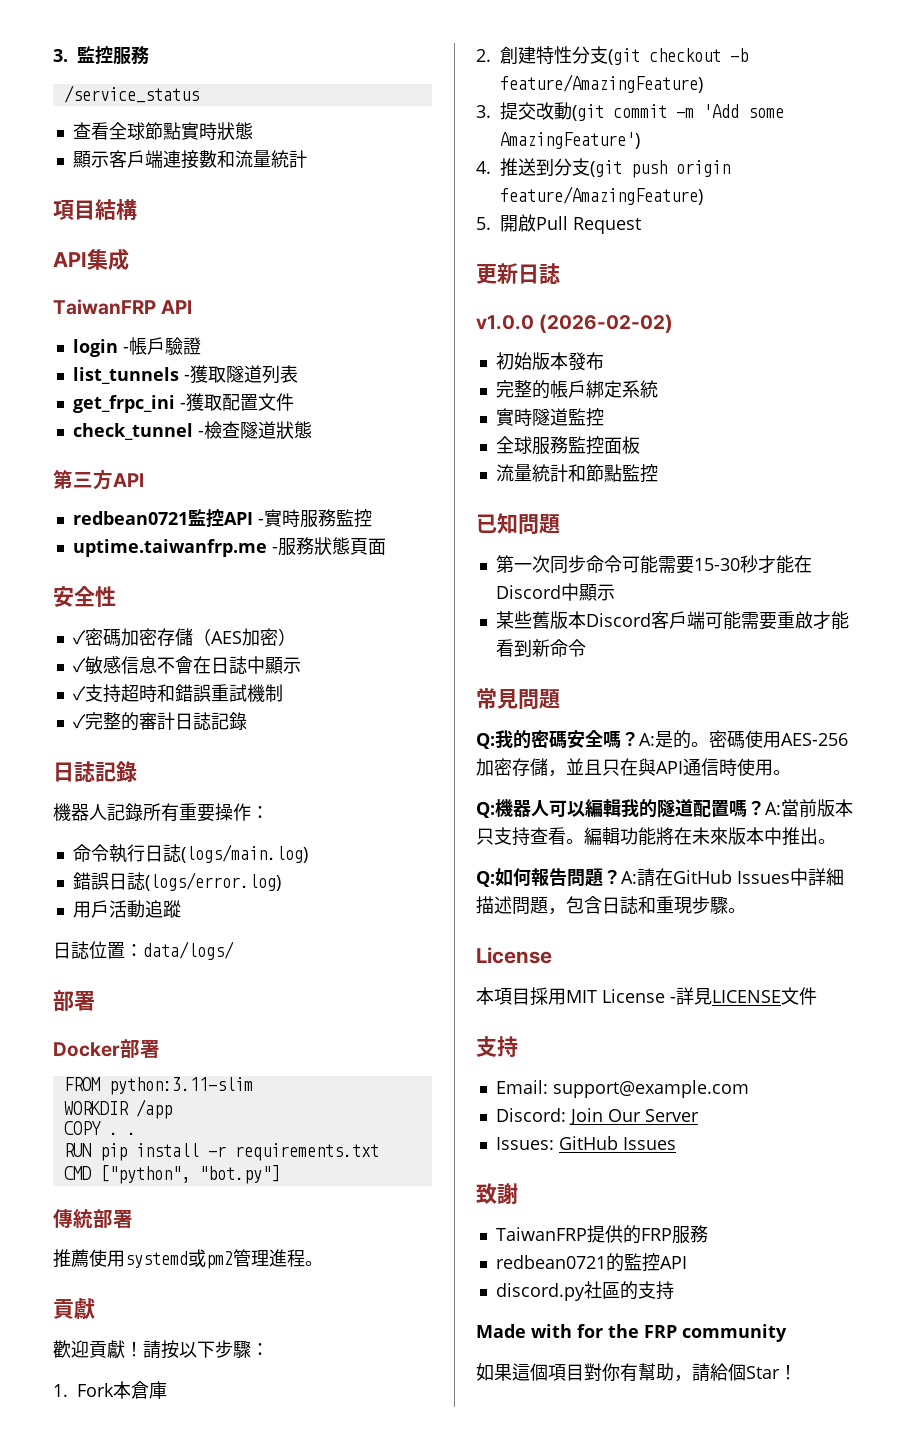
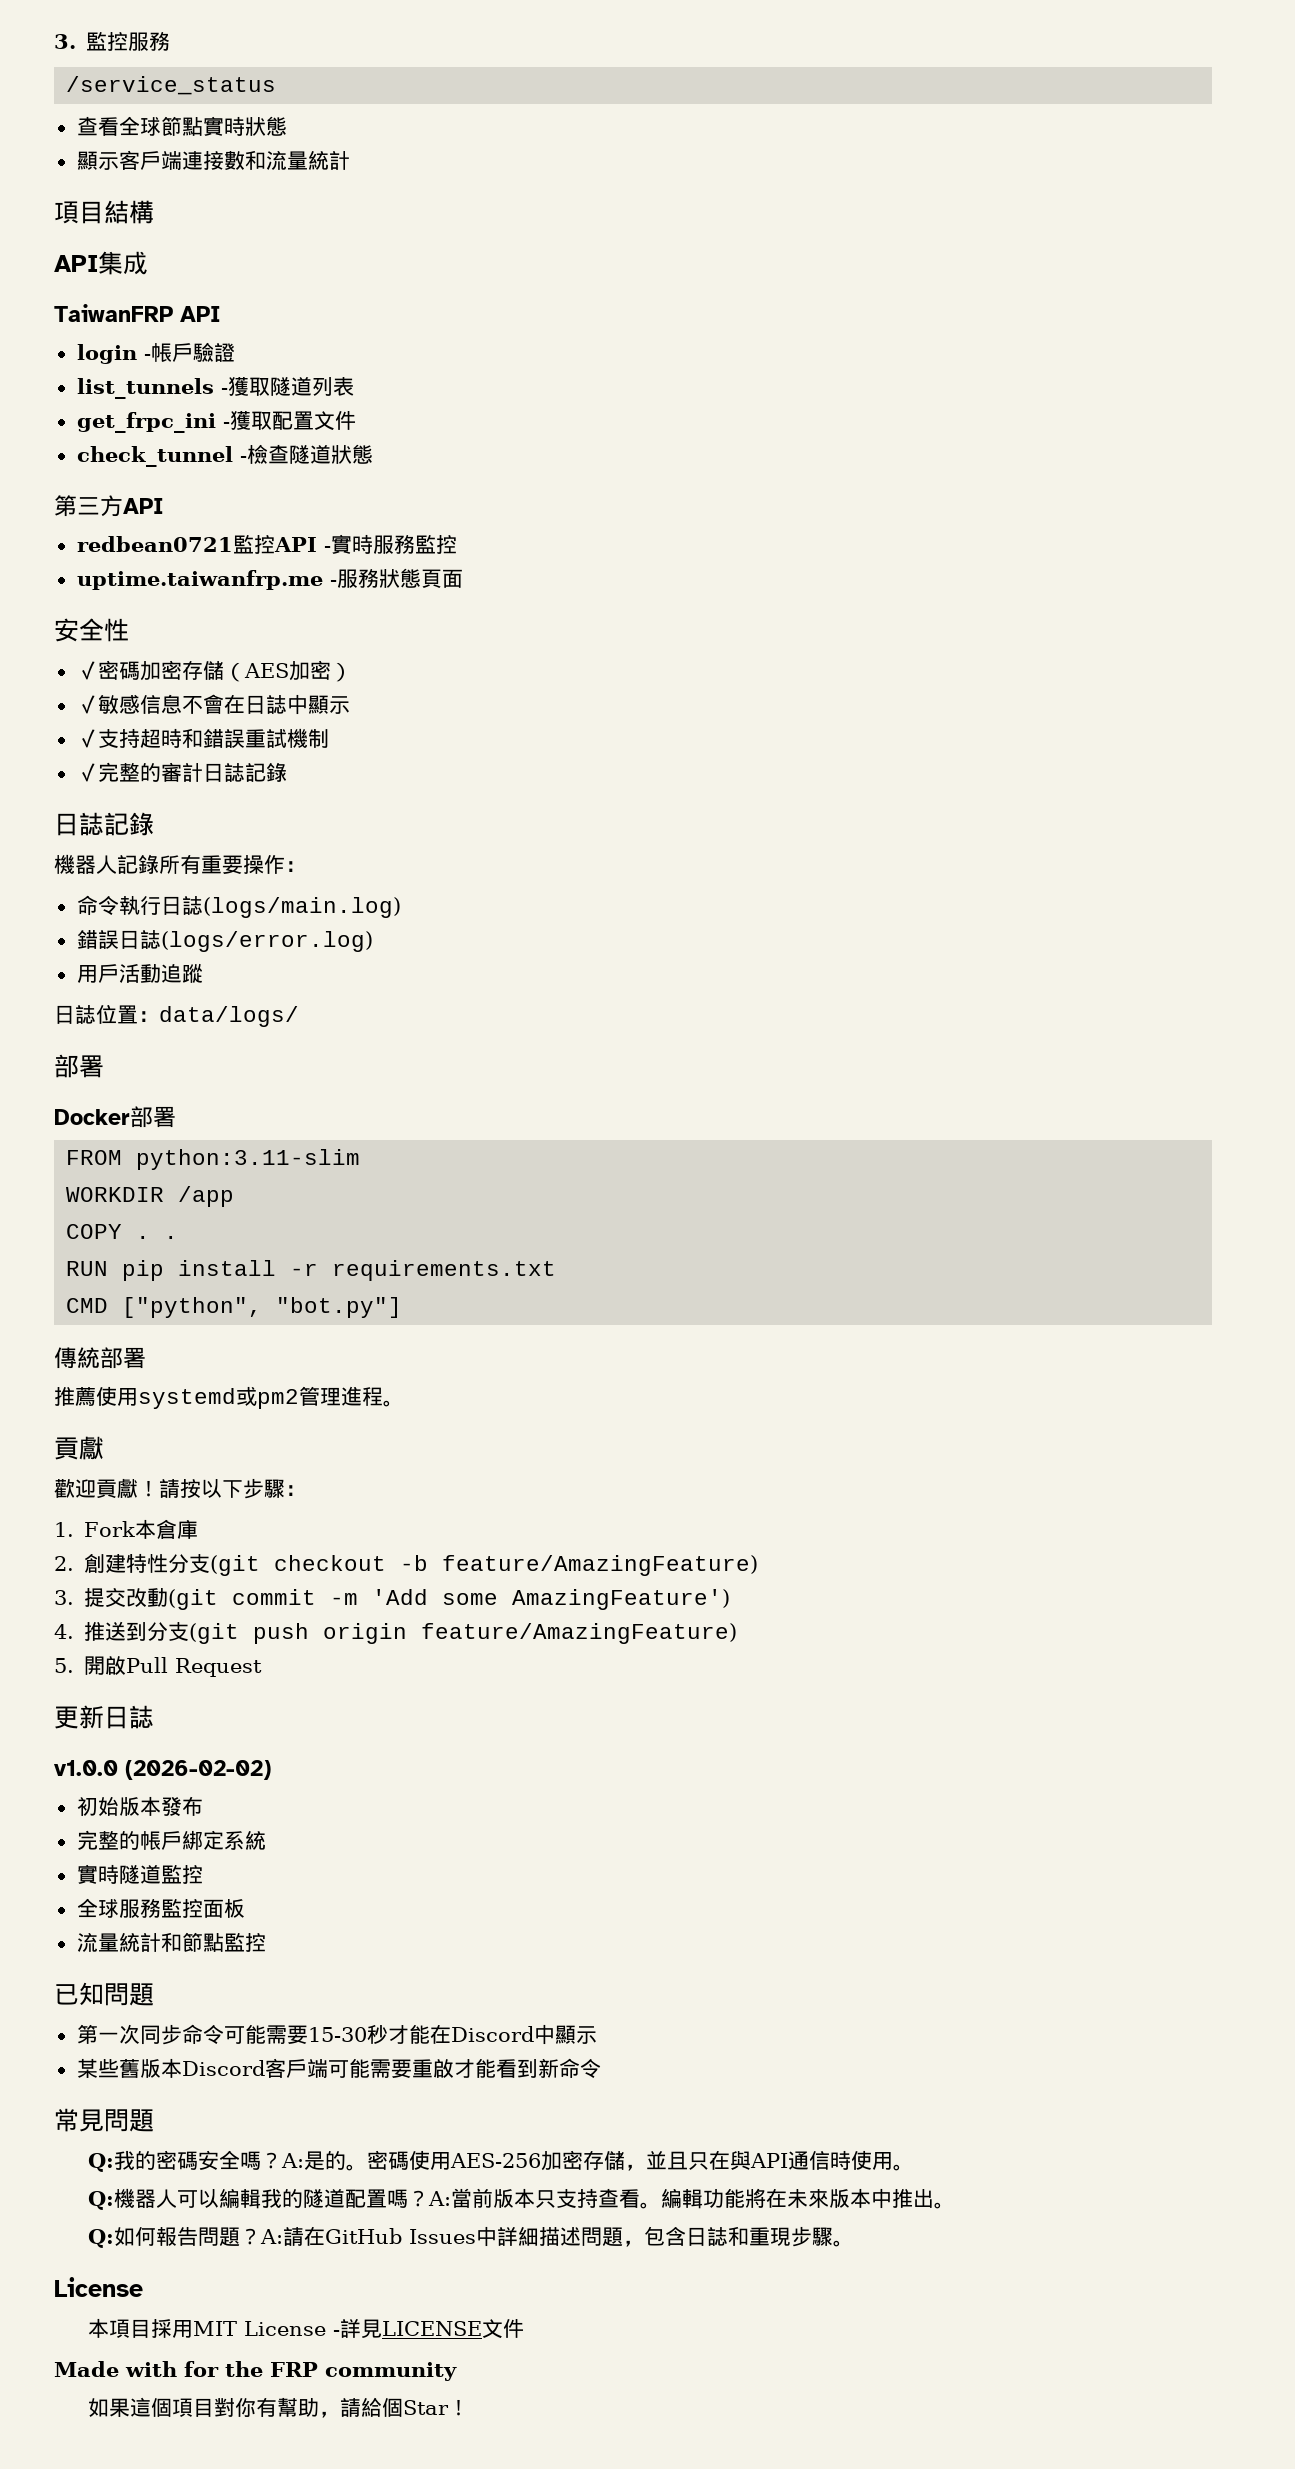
[476,1036,518,1057] [495,1080,749,1098] [495,1108,699,1125] [495,1136,676,1150] [476,1183,518,1204] [495,1225,708,1244] [495,1253,687,1272] [495,1281,674,1301] // 支持 // Email: support@example.com // Discord: Join Our Server // Issues: GitHub Issues // 致謝 // TaiwanFRP提供的FRP服務 // redbean0721的監控API // discord.py社區的支持 -> (524, 2328) none

